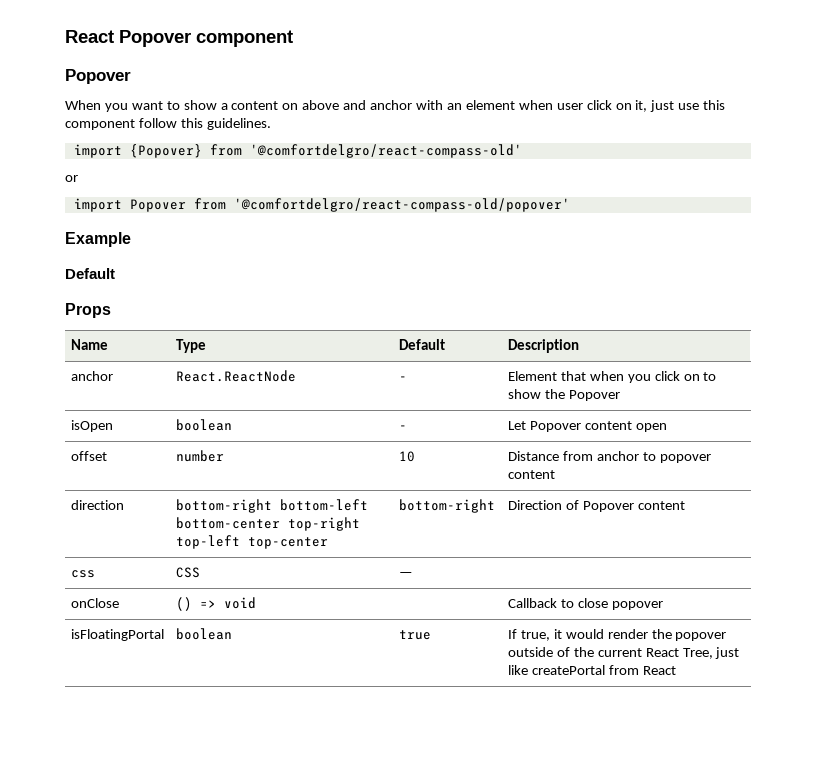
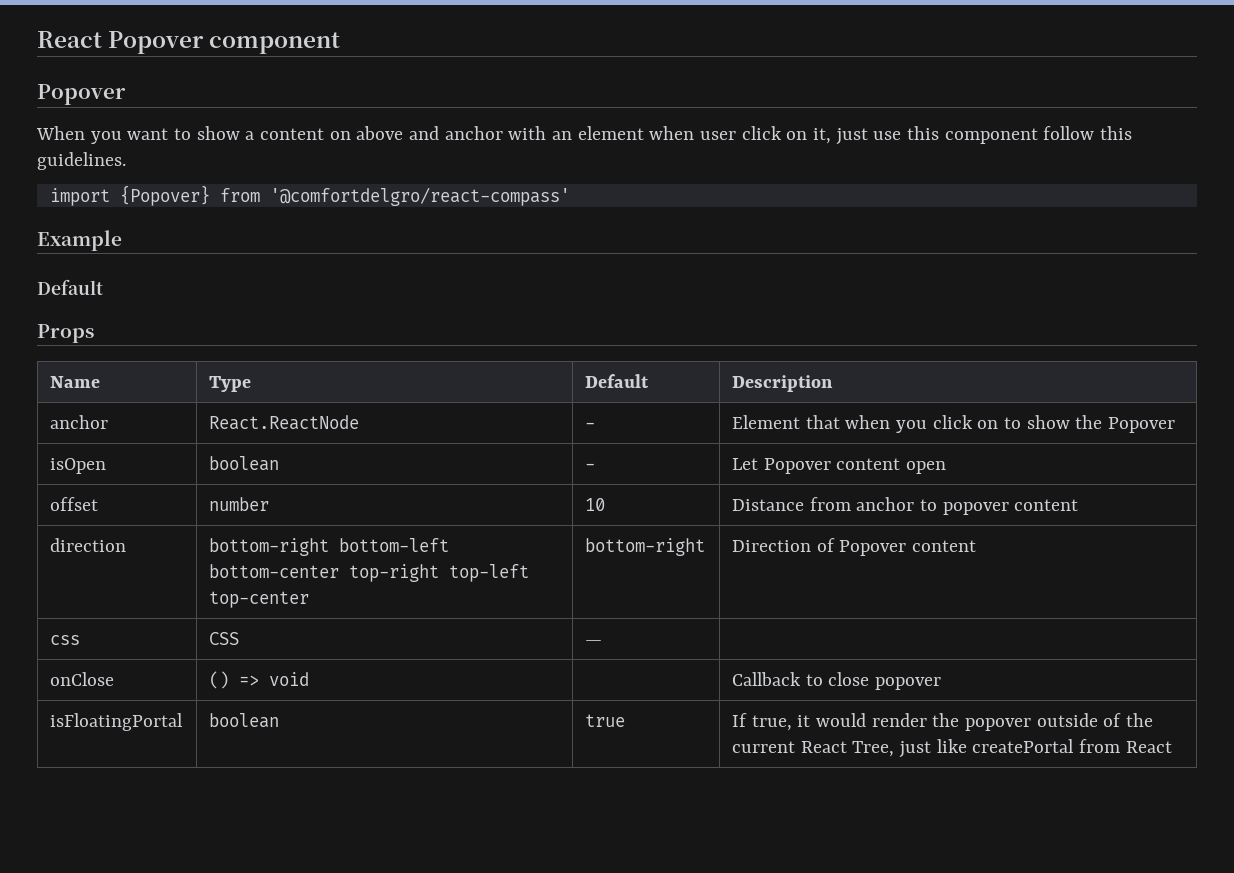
[249,144,522,158] [65,175,78,182] [73,198,570,212] '@comfortdelgro/react-compass-old' // or // import Popover from '@comfortdelgro/react-compass-old/popover' -> [269,187,570,206] '@comfortdelgro/react-compass'

